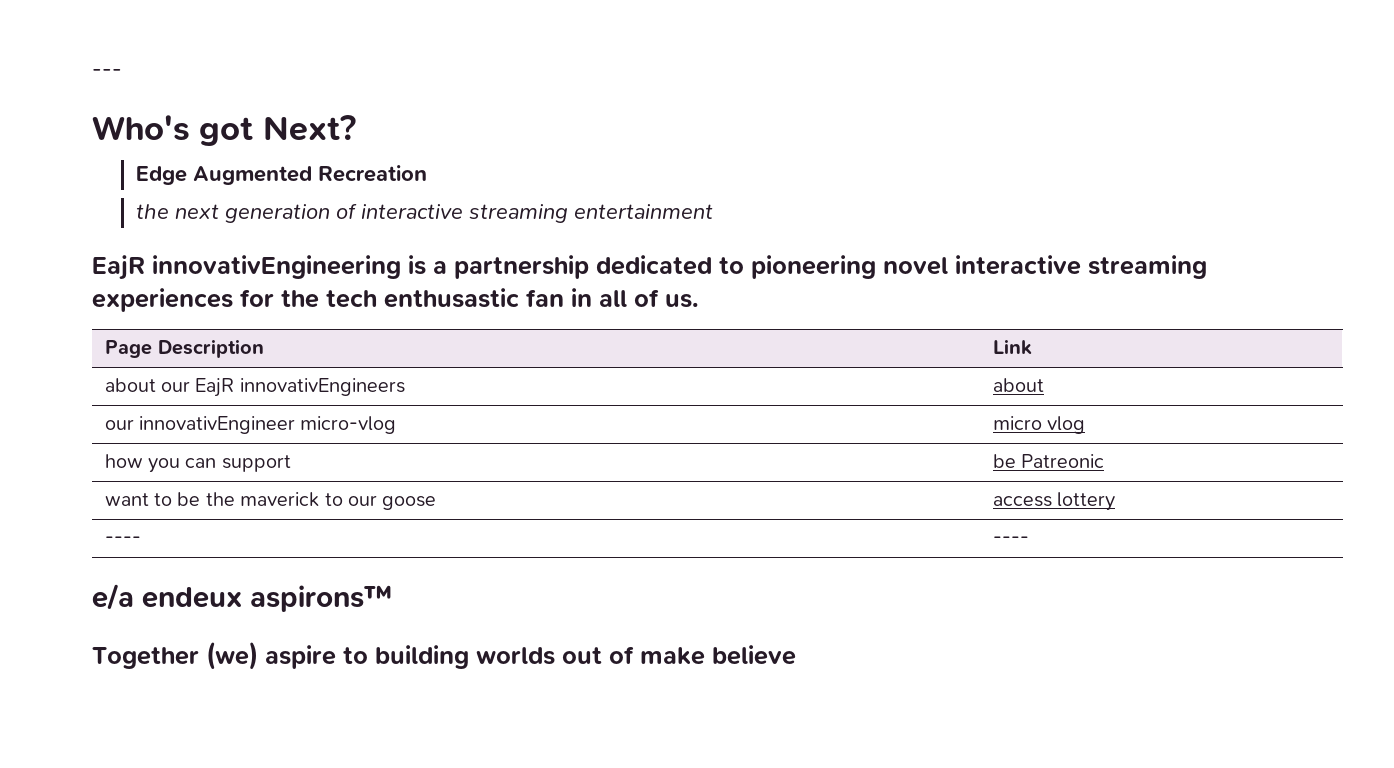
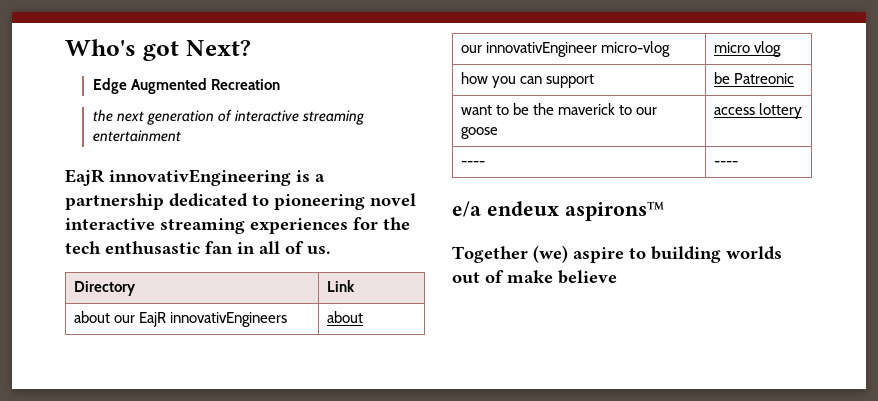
[92,69,122,77] --- // -> (65, 47) none
[104,339,264,358] Page Description -> [73,281,136,296] Directory

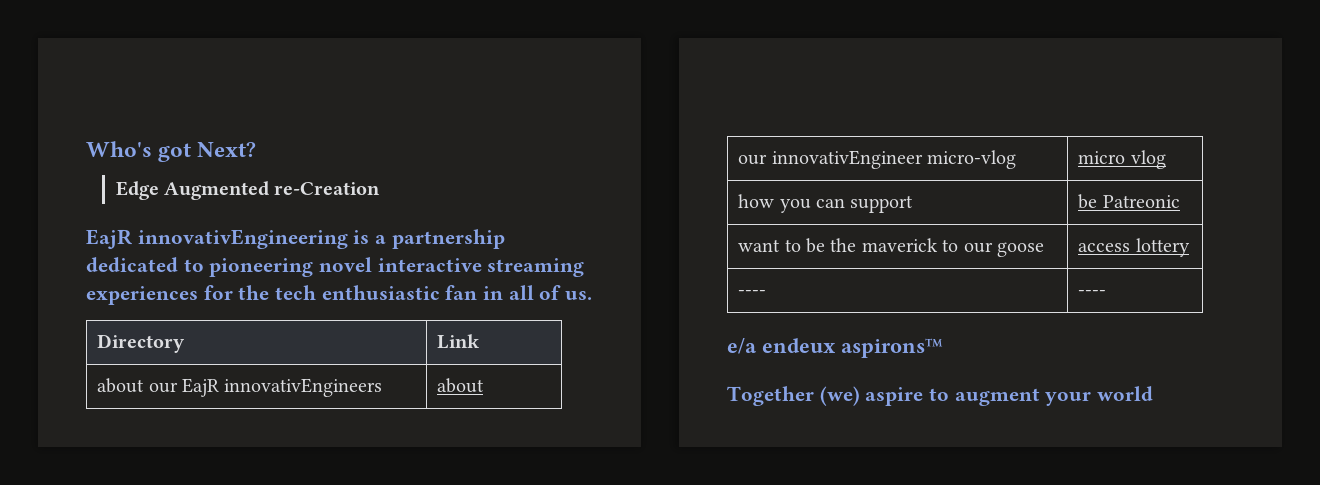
[210,79,280,90] [92,109,365,125] [92,130,181,142] Recreation // the next generation of interactive streaming entertainment -> [274,182,381,195] re-Creation
[105,241,200,255] enthusastic -> [321,285,440,300] enthusiastic
[651,246,782,263] [452,270,617,284] building worlds out of make believe -> [954,386,1154,406] augment your world

